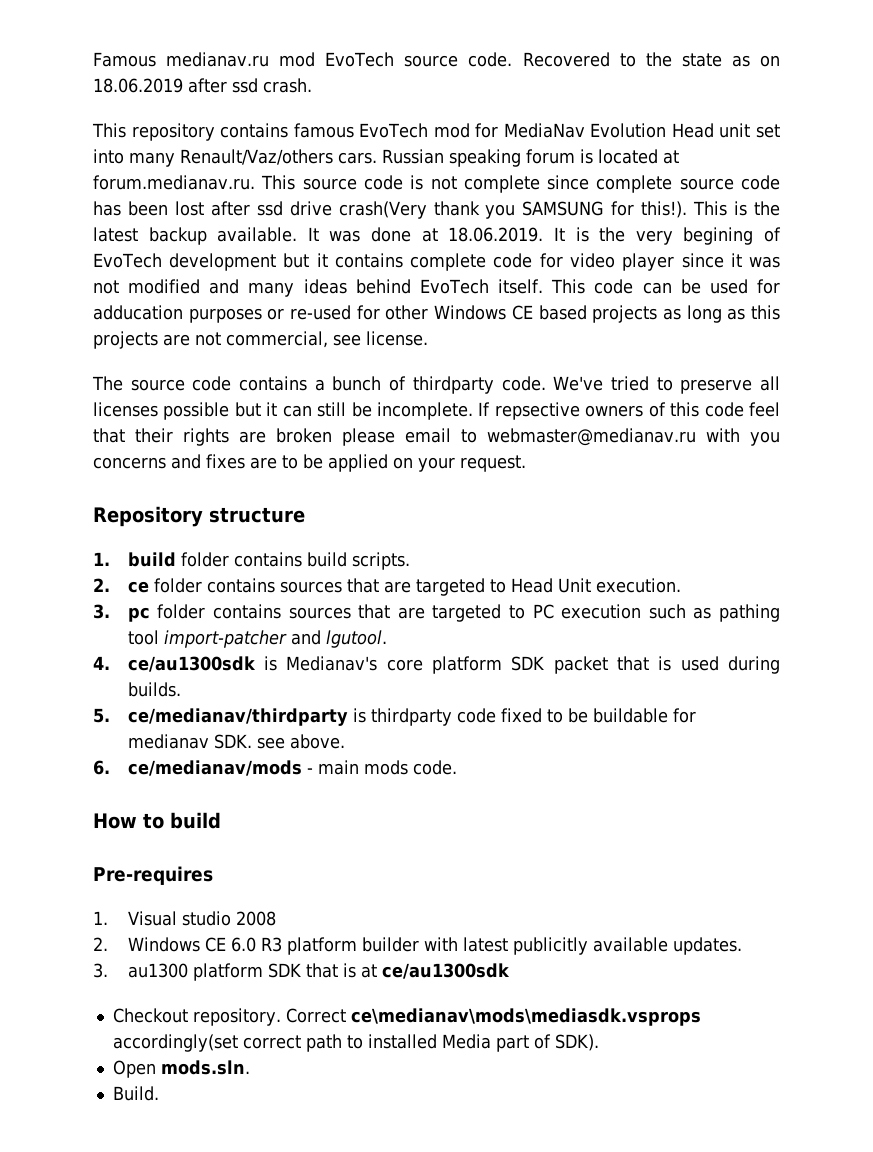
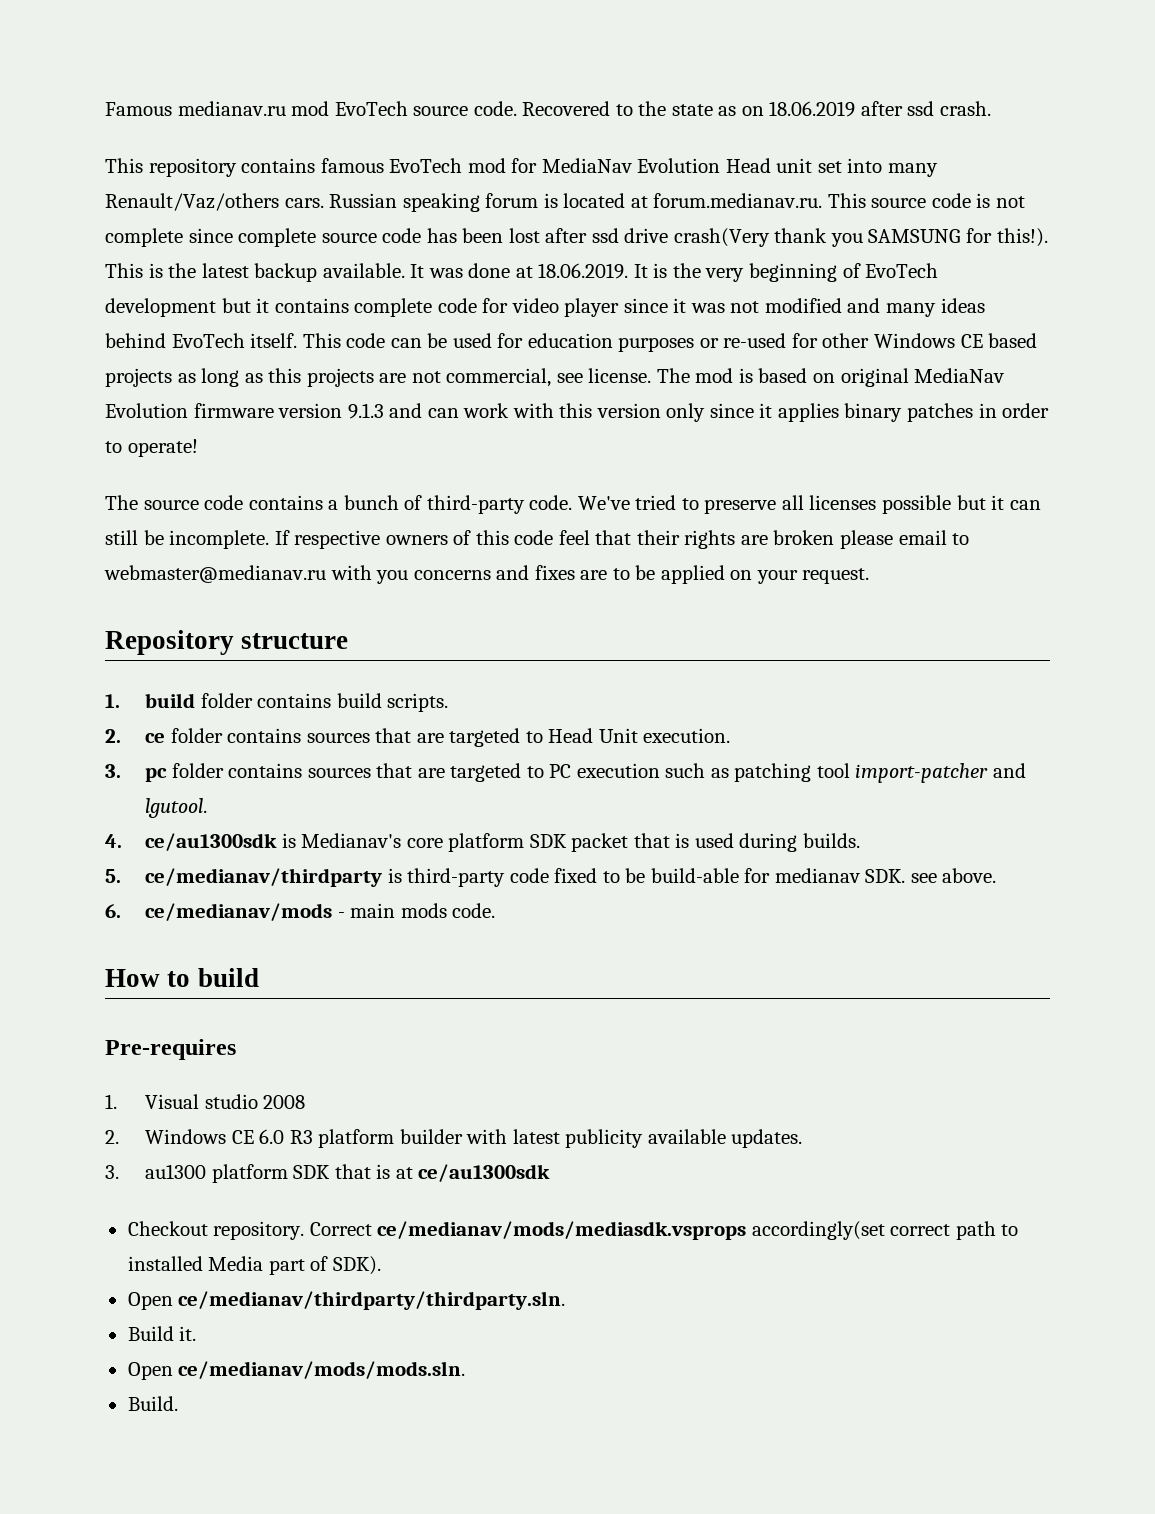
[683,227,754,245] begining -> [749,263,838,282] beginning
[93,305,183,320] adducation -> [527,333,613,348] education
(428, 338) none -> [656,368,1005,387] [105,403,1050,422] [105,439,198,457] The mod is based on original MediaNav Evolution firmware version 9.1.3 and can work with this version only since it applies binary patches in order to operate!
[412,376,494,394] thirdparty -> [426,495,525,514] third-party
[494,402,580,420] repsective -> [294,530,381,549] respective
[718,604,780,622] pathing -> [734,763,812,782] patching
[370,708,452,726] thirdparty -> [407,868,506,887] third-party
[592,708,668,723] buildable -> [650,868,739,883] build-able
[512,937,588,955] publicitly -> [565,1129,644,1148] publicity
[350,1008,701,1026] ce\medianav\mods\mediasdk.vsprops -> [377,1221,747,1240] ce/medianav/mods/mediasdk.vsprops
[160,1060,250,1075] mods.sln. -> [178,1291,566,1310] [127,1326,197,1341] [127,1361,466,1380] ce/medianav/thirdparty/thirdparty.sln. // Build it. // Open ce/medianav/mods/mods.sln.

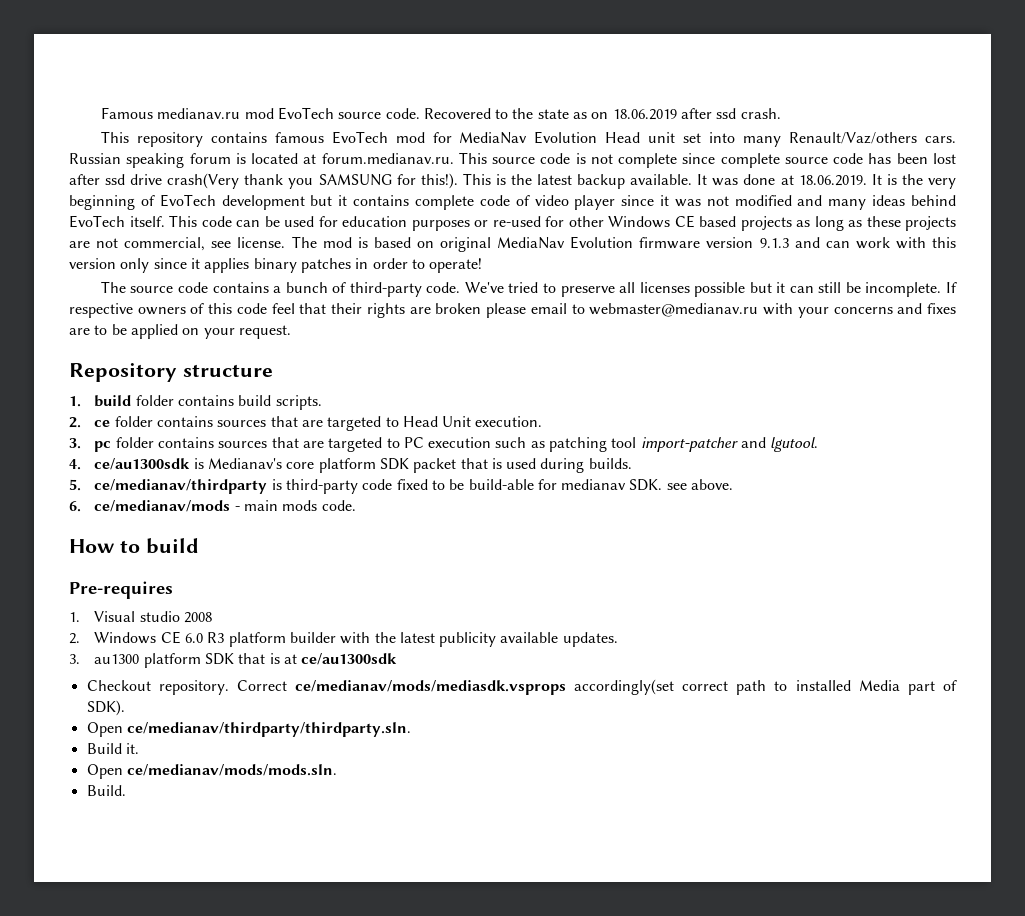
[482,298,509,313] for -> [515,195,530,206] of
[268,368,302,383] this -> [866,216,901,227] these
[376,570,409,584] you -> [797,307,829,318] your
(508, 1136) none -> [374,632,396,643] the

